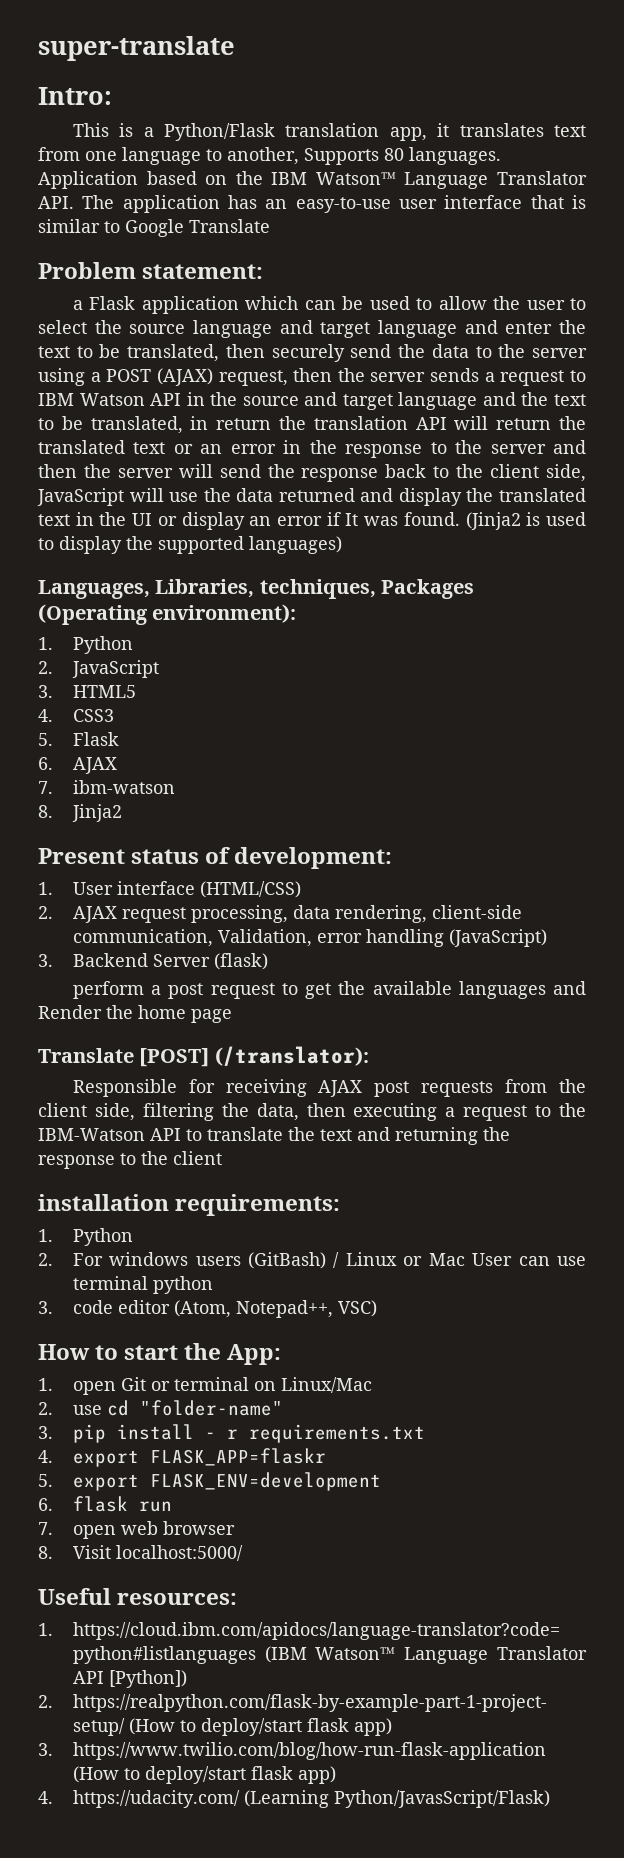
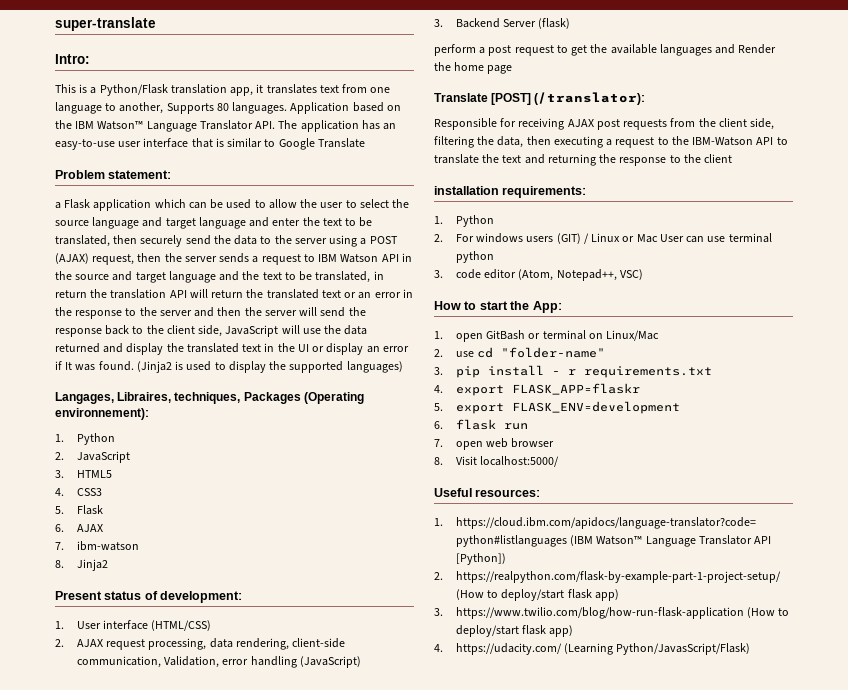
[38,579,255,599] Languages, Libraries, -> [55,392,172,404] Langages, Libraires,
[152,604,297,623] environment): -> [55,408,149,420] environnement):
[248,1252,327,1269] (GitBash) -> [556,233,581,244] (GIT)
[120,1377,146,1391] Git -> [486,330,526,340] GitBash

